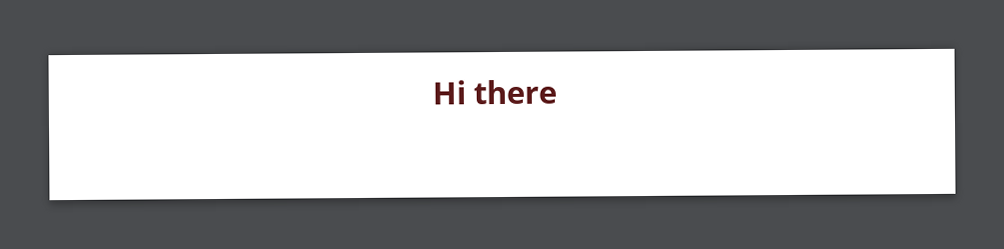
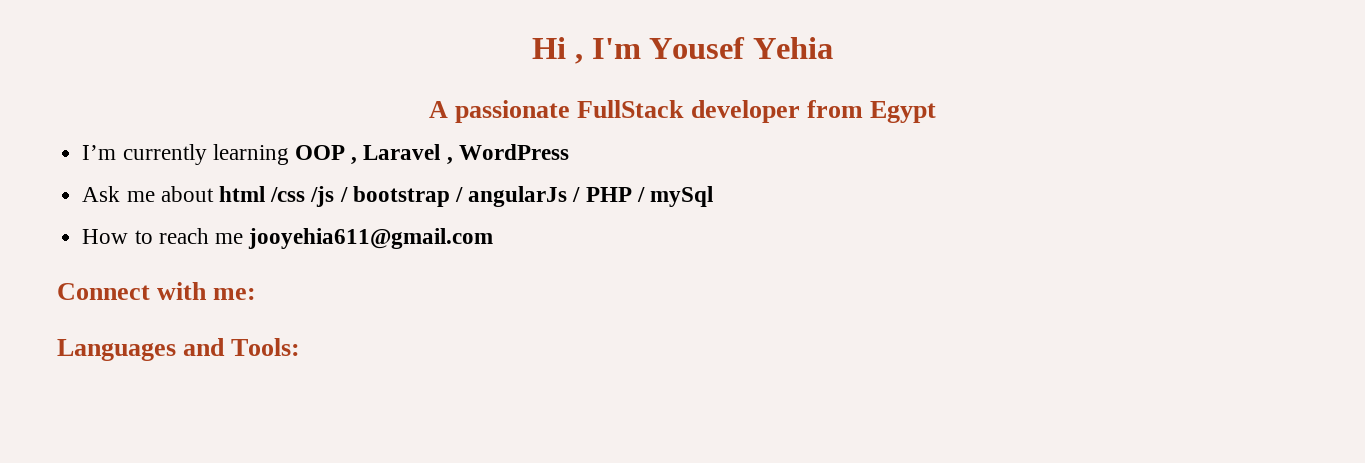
[473,79,558,105] there -> [574,37,834,64] [429,100,936,123] [82,144,569,165] [82,186,714,207] [82,228,494,249] [57,282,257,300] [57,338,301,361] , I'm Yousef Yehia // A passionate FullStack developer from Egypt // I’m currently learning OOP , Laravel , WordPress // Ask me about html /css /js / bootstrap / angularJs / PHP / mySql // How to reach me jooyehia611@gmail.com // Connect with me: // Languages and Tools:

